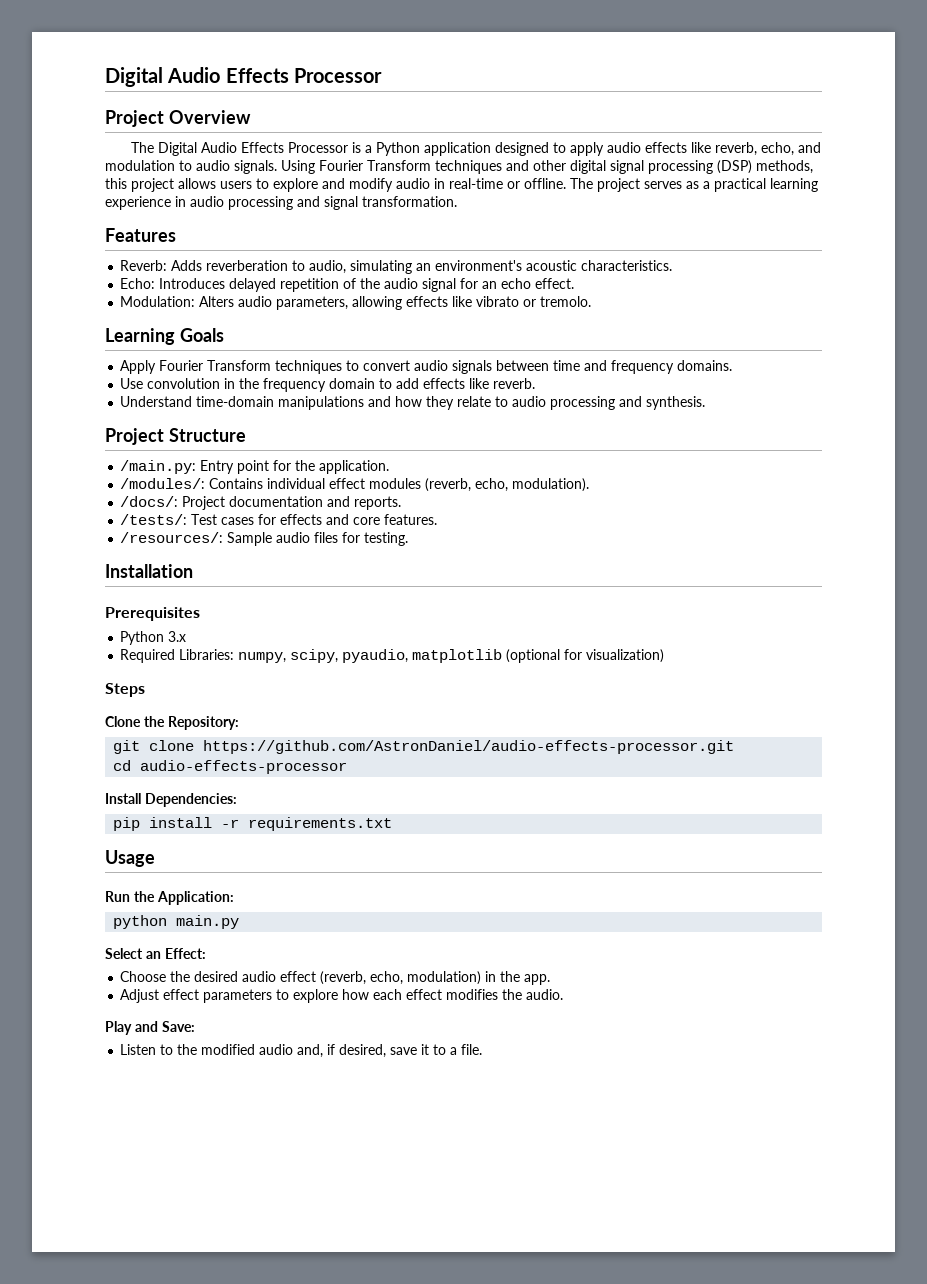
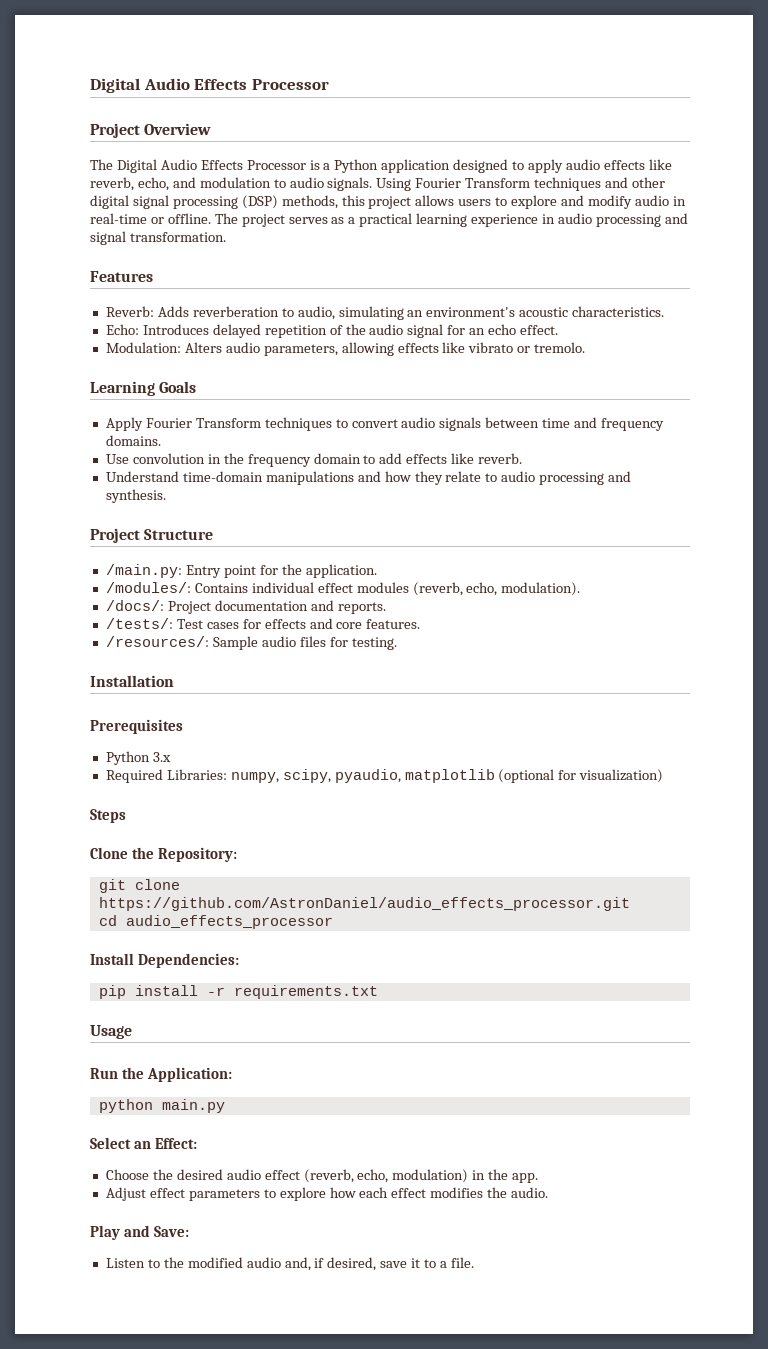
[203,740,735,754] https://github.com/AstronDaniel/audio-effects-processor.git -> [98,897,630,911] https://github.com/AstronDaniel/audio_effects_processor.git
[140,760,348,774] audio-effects-processor -> [125,915,333,929] audio_effects_processor

